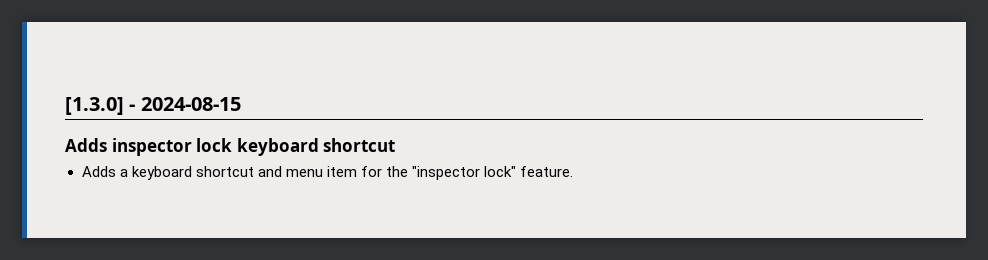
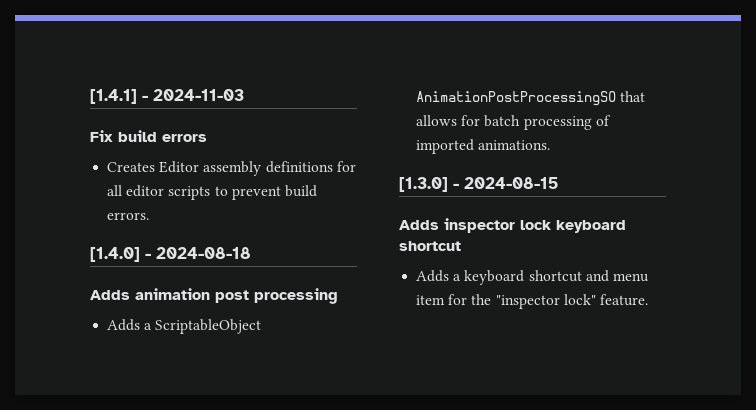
(65, 106) none -> [90,89,244,104] [90,130,207,142] [107,161,356,176] [107,185,317,200] [107,212,150,220] [90,247,251,262] [90,288,338,304] [107,319,262,334] [416,91,646,106] [416,115,611,130] [416,139,551,154] [1.4.1] - 2024-11-03 // Fix build errors // Creates Editor assembly definitions for all editor scripts to prevent build errors. // [1.4.0] - 2024-08-18 // Adds animation post processing // Adds a ScriptableObject AnimationPostProcessingSO that allows for batch processing of imported animations. //

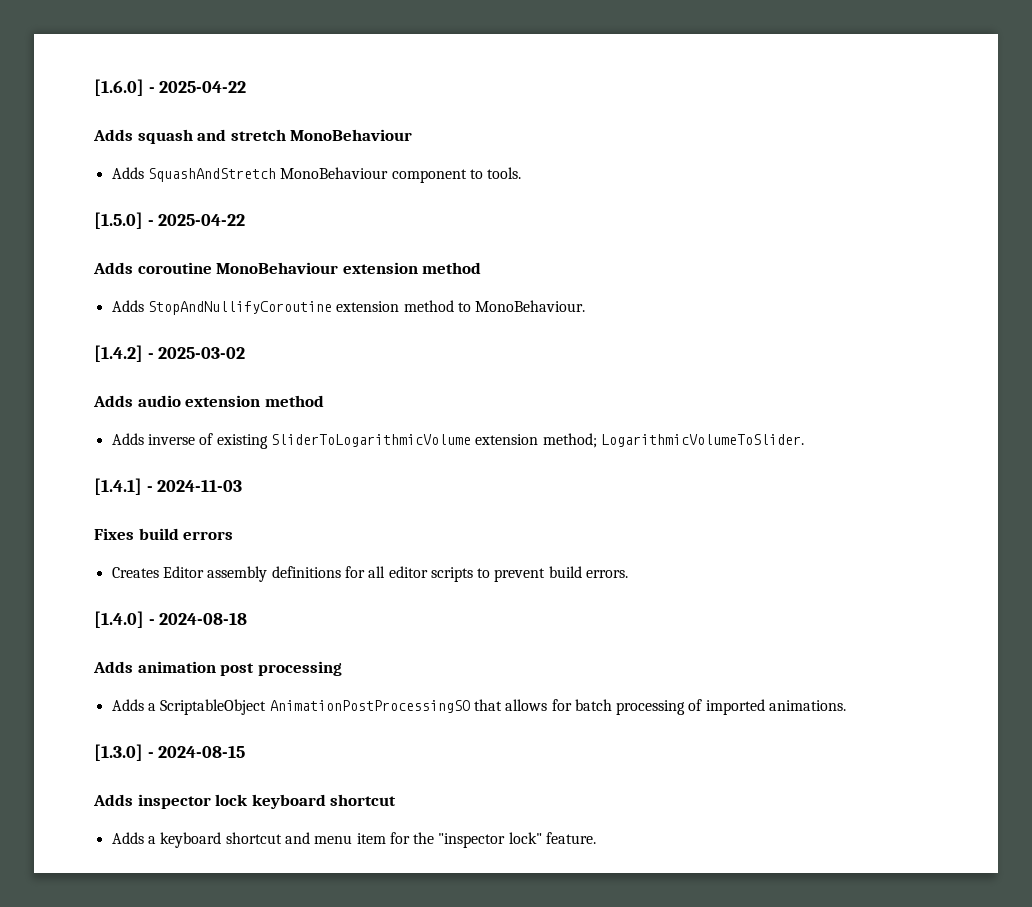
(90, 96) none -> [94,79,247,96] [93,129,413,144] [111,167,522,183] [94,212,246,229] [93,262,482,274] [111,300,586,315] [94,345,246,362] [93,395,324,407] [111,433,804,449] [1.6.0] - 2025-04-22 // Adds squash and stretch MonoBehaviour // Adds SquashAndStretch MonoBehaviour component to tools. // [1.5.0] - 2025-04-22 // Adds coroutine MonoBehaviour extension method // Adds StopAndNullifyCoroutine extension method to MonoBehaviour. // [1.4.2] - 2025-03-02 // Adds audio extension method // Adds inverse of existing SliderToLogarithmicVolume extension method; LogarithmicVolumeToSlider. //
[90,130,113,142] Fix -> [94,528,134,540] Fixes

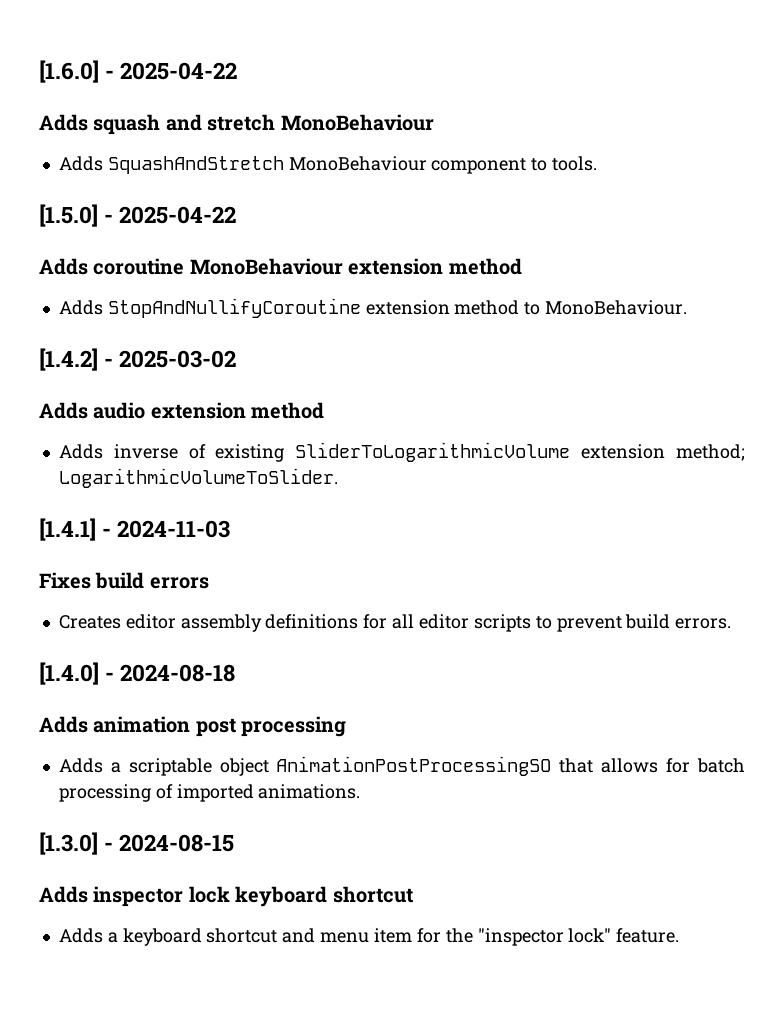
[162,566,204,578] Editor -> [125,614,176,629] editor
[160,699,267,715] ScriptableObject -> [128,758,269,776] scriptable object

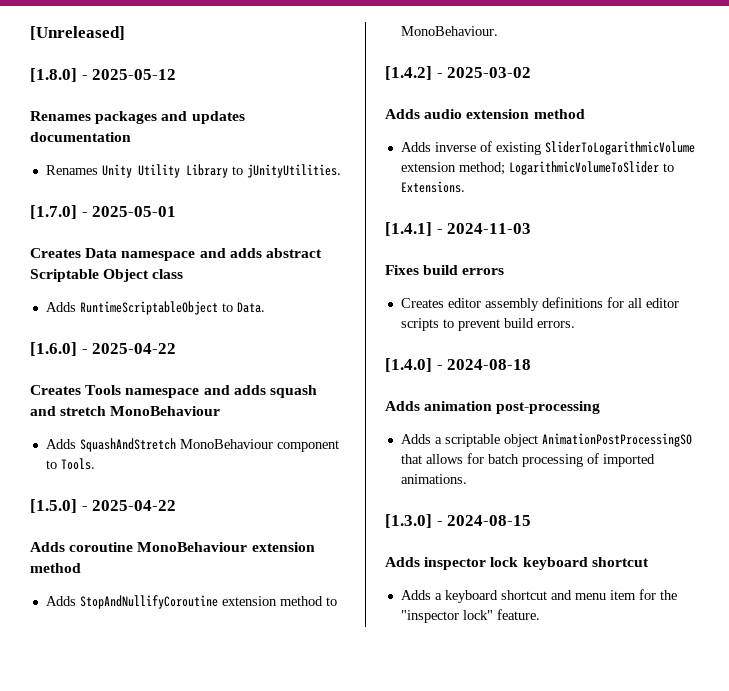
[39,60,238,83] [39,114,88,131] [1.6.0] - 2025-04-22 // Adds -> [30,26,125,40] [30,68,177,82] [30,111,245,124] [30,132,131,142] [45,164,341,178] [30,205,177,219] [30,248,322,261] [30,269,184,282] [45,301,265,315] [30,342,177,356] [30,385,266,398] [Unreleased] // [1.8.0] - 2025-05-12 // Renames packages and updates documentation // Renames Unity Utility Library to jUnityUtilities. // [1.7.0] - 2025-05-01 // Creates Data namespace and adds abstract Scriptable Object class // Adds RuntimeScriptableObject to Data. // [1.6.0] - 2025-04-22 // Creates Tools namespace and adds
[552,156,598,171] tools. -> [60,458,95,470] Tools.
[58,468,338,488] LogarithmicVolumeToSlider. -> [508,161,674,175] [400,181,465,193] LogarithmicVolumeToSlider to Extensions.
[195,716,347,737] post processing -> [496,401,601,414] post-processing

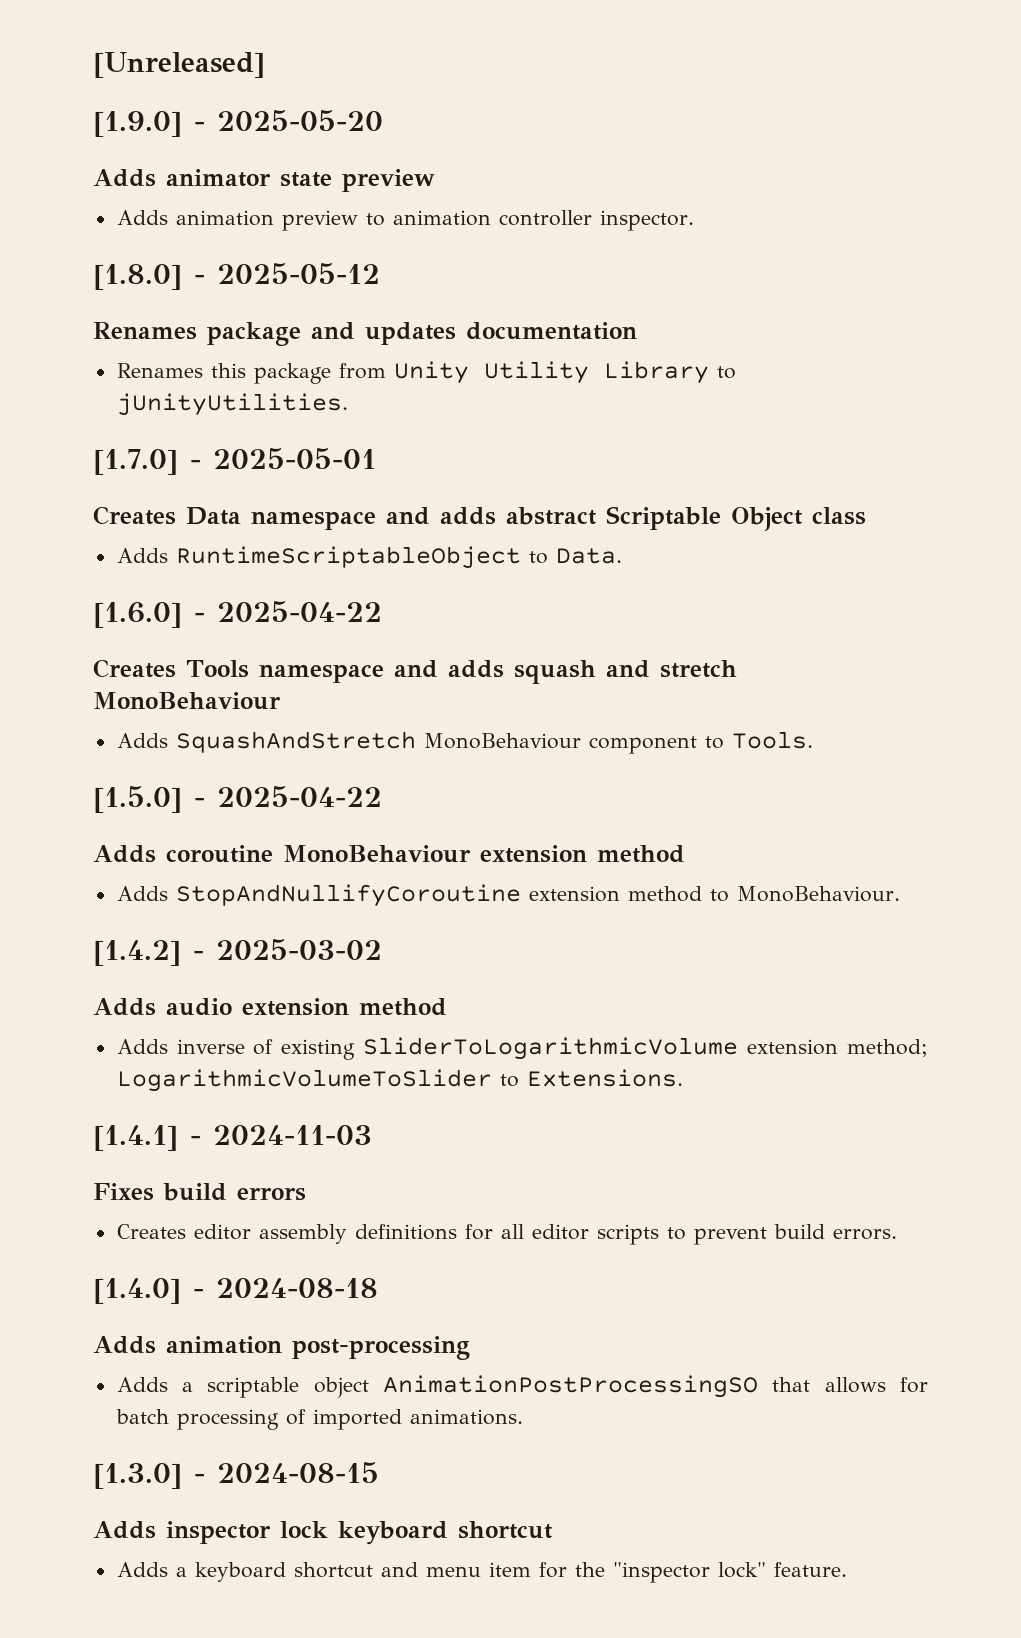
(125, 33) none -> [93,110,383,137] [93,169,435,192] [116,210,694,231] // [1.9.0] - 2025-05-20 // Adds animator state preview // Adds animation preview to animation controller inspector.
[95,111,158,124] packages -> [207,322,301,346] package
(98, 170) none -> [210,363,386,384] this package from

